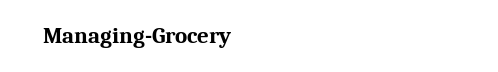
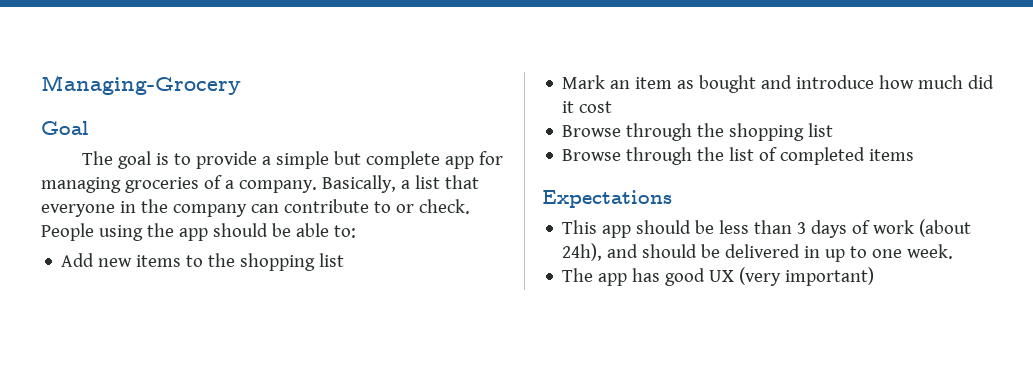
(231, 38) none -> [41,121,89,135] [82,151,504,169] [41,175,479,193] [41,199,470,217] [41,223,356,241] [61,253,345,271] [562,75,995,93] [562,101,613,113] [562,123,834,141] [562,147,915,165] [542,190,672,208] [562,219,972,238] [562,243,954,262] [562,267,875,286] // Goal // The goal is to provide a simple but complete app for managing groceries of a company. Basically, a list that everyone in the company can contribute to or check. People using the app should be able to: // Add new items to the shopping list // Mark an item as bought and introduce how much did it cost // Browse through the shopping list // Browse through the list of completed items // Expectations // This app should be less than 3 days of work (about 24h), and should be delivered in up to one week. // The app has good UX (very important)

